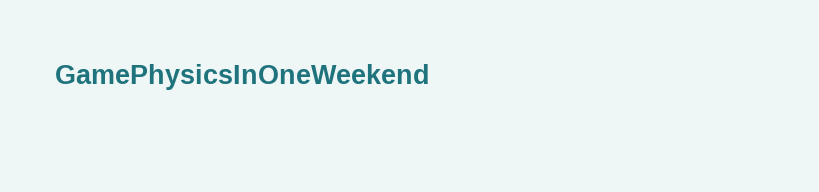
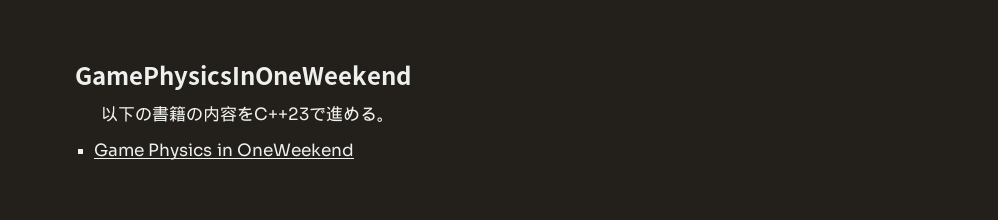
(430, 77) none -> [101,106,395,122] [93,143,355,160] // 以下の書籍の内容をC++23で進める。 // Game Physics in OneWeekend

